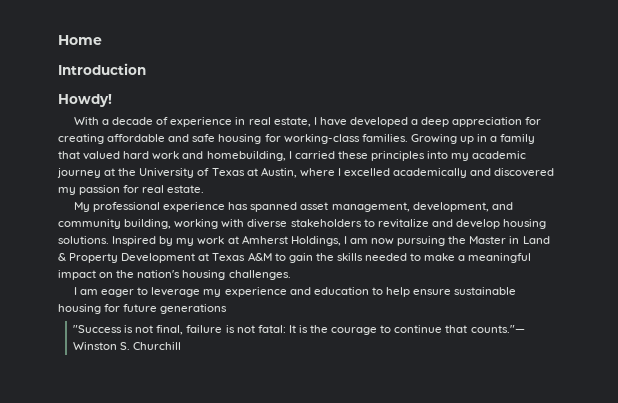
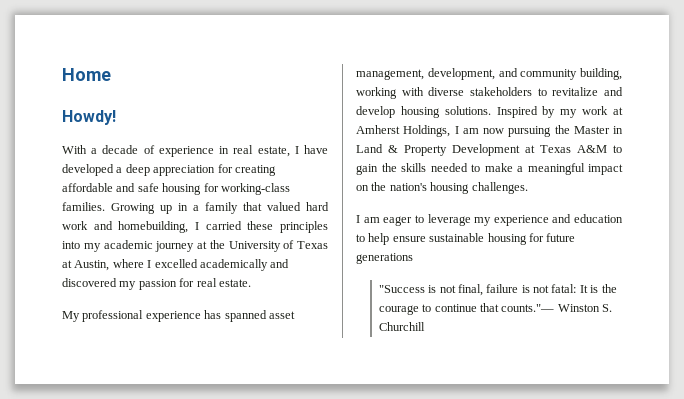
[58,63,146,75] // Introduction -> (111, 74) none

